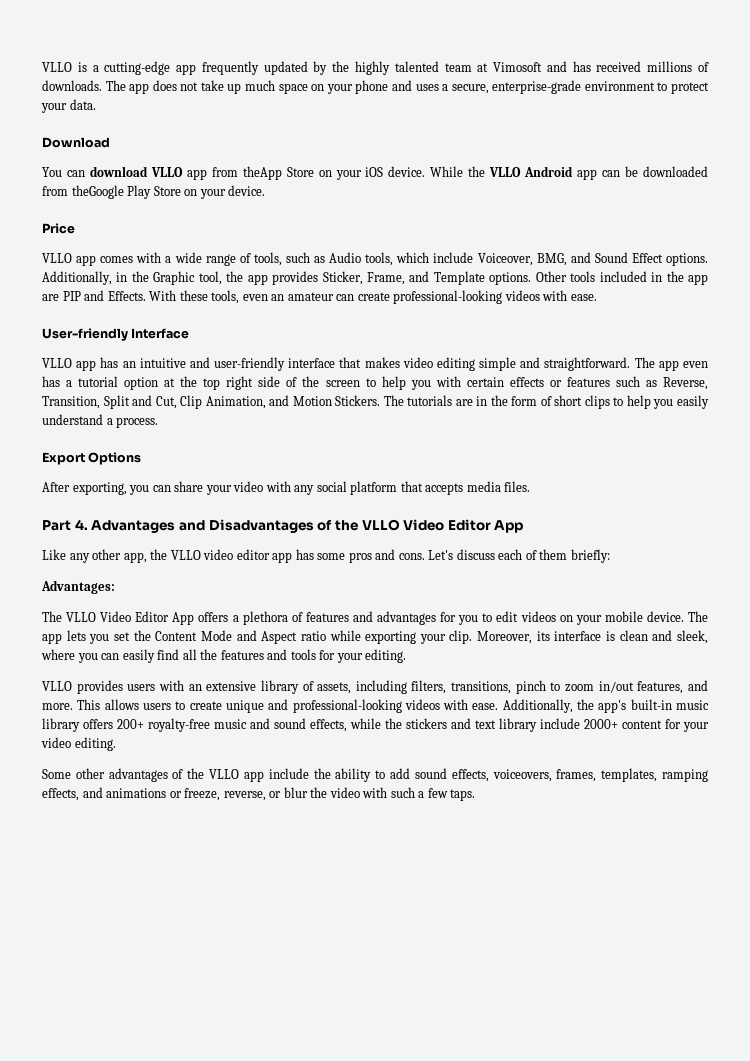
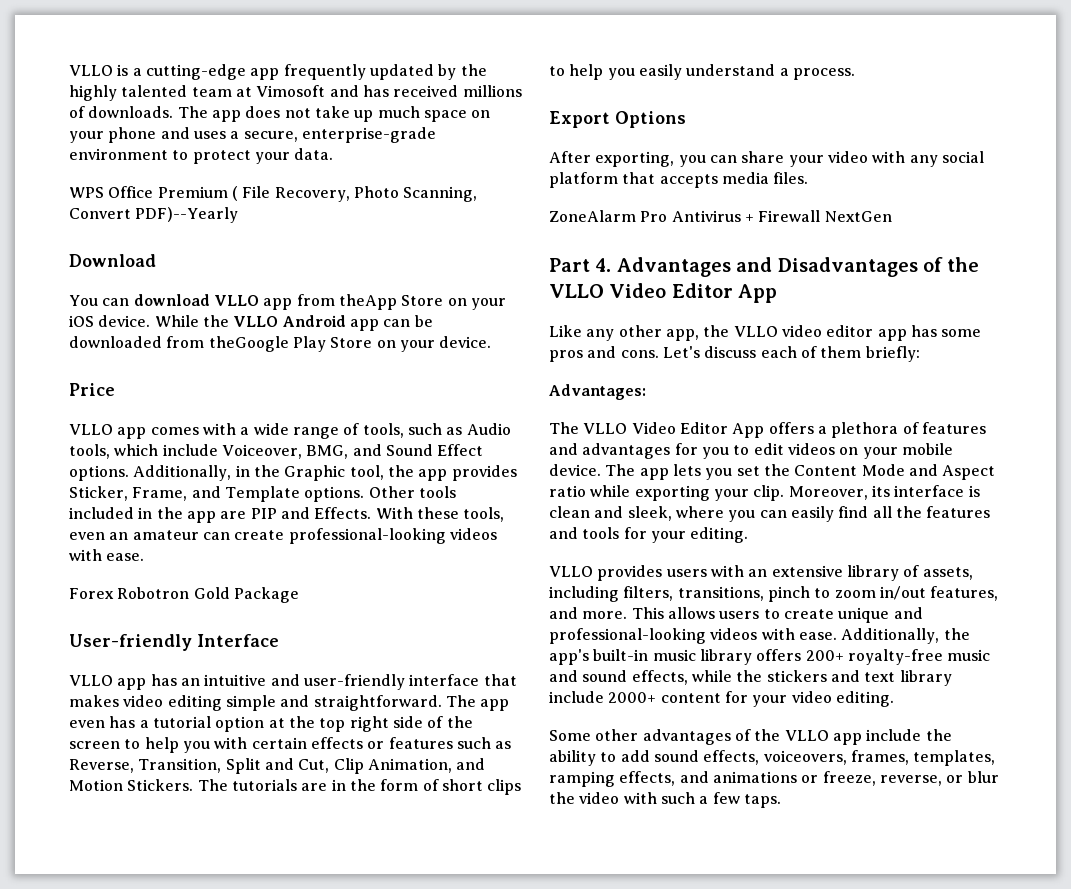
(96, 104) none -> [69,186,478,202] [69,207,239,223] // WPS Office Premium ( File Recovery, Photo Scanning, Convert PDF)--Yearly
(597, 297) none -> [69,587,299,603] // Forex Robotron Gold Package
(531, 486) none -> [549,210,892,222] // ZoneAlarm Pro Antivirus + Firewall NextGen

